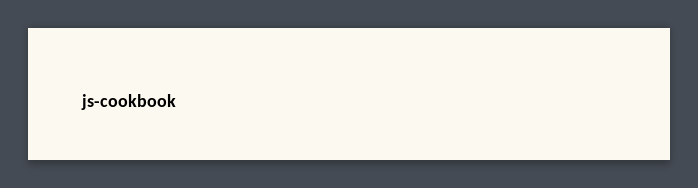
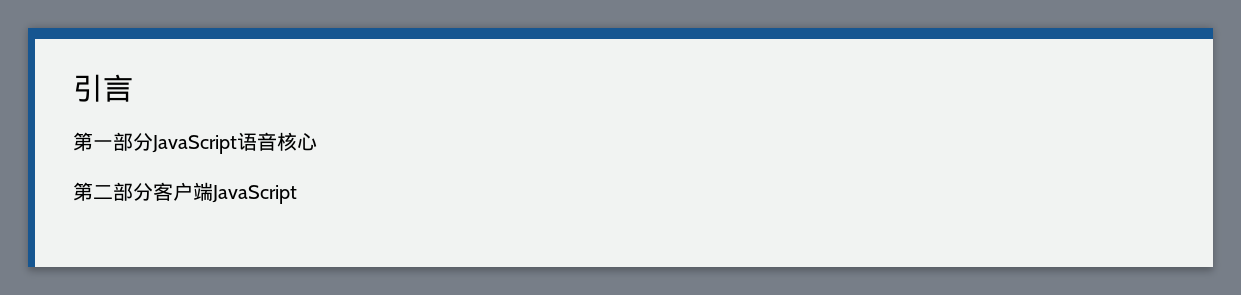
[81,94,176,110] js-cookbook -> [73,74,133,102] [73,132,317,154] [73,182,297,204] 引言 // 第一部分JavaScript语音核心 // 第二部分客户端JavaScript

